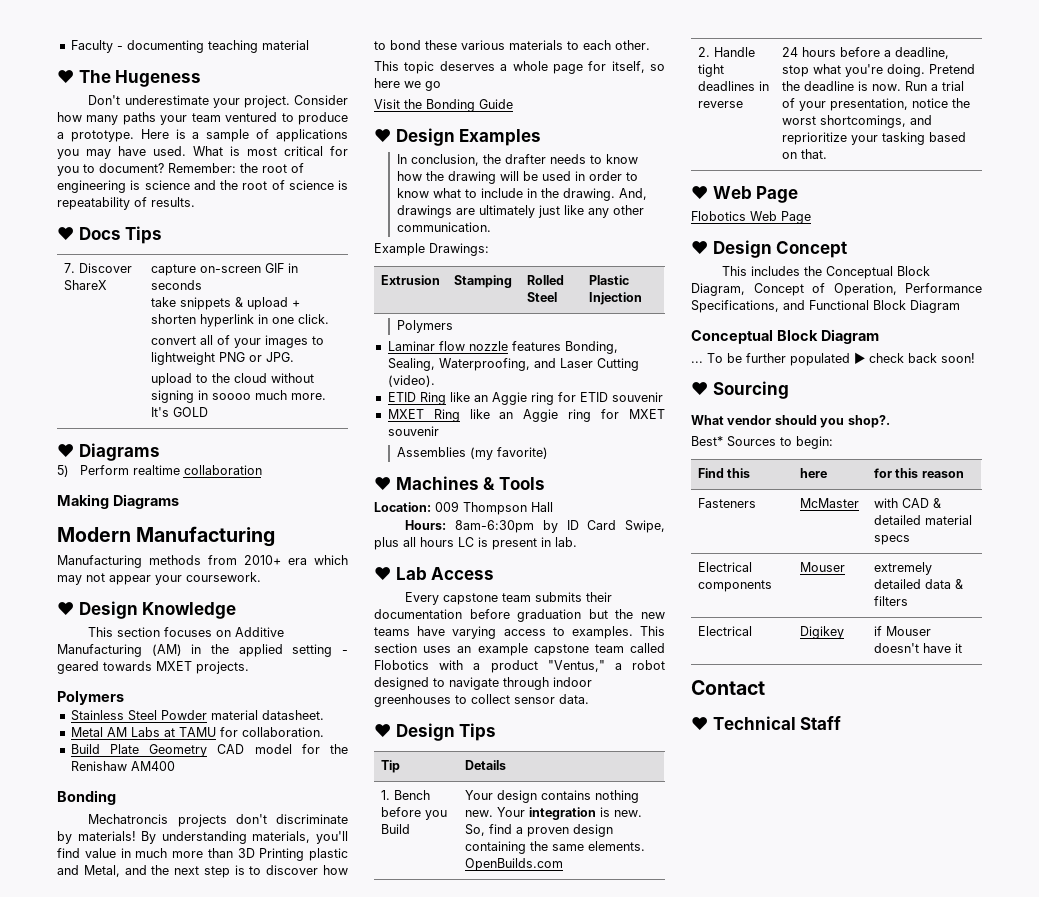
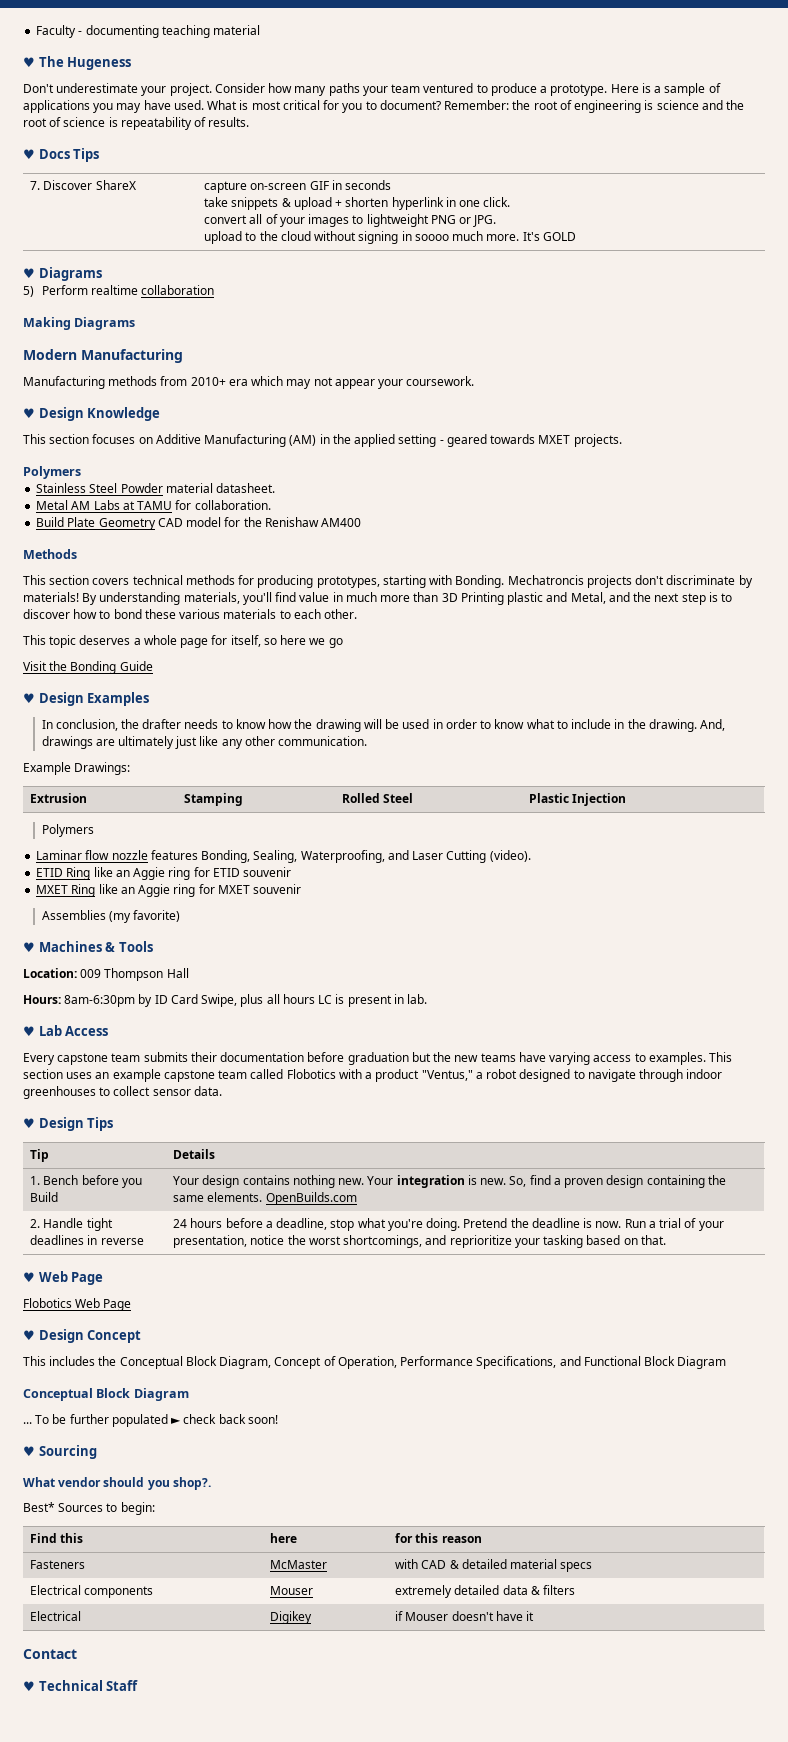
[57,790,116,805] Bonding // -> [23,549,77,559] [23,575,505,588] Methods // This section covers technical methods for producing prototypes, starting with Bonding.

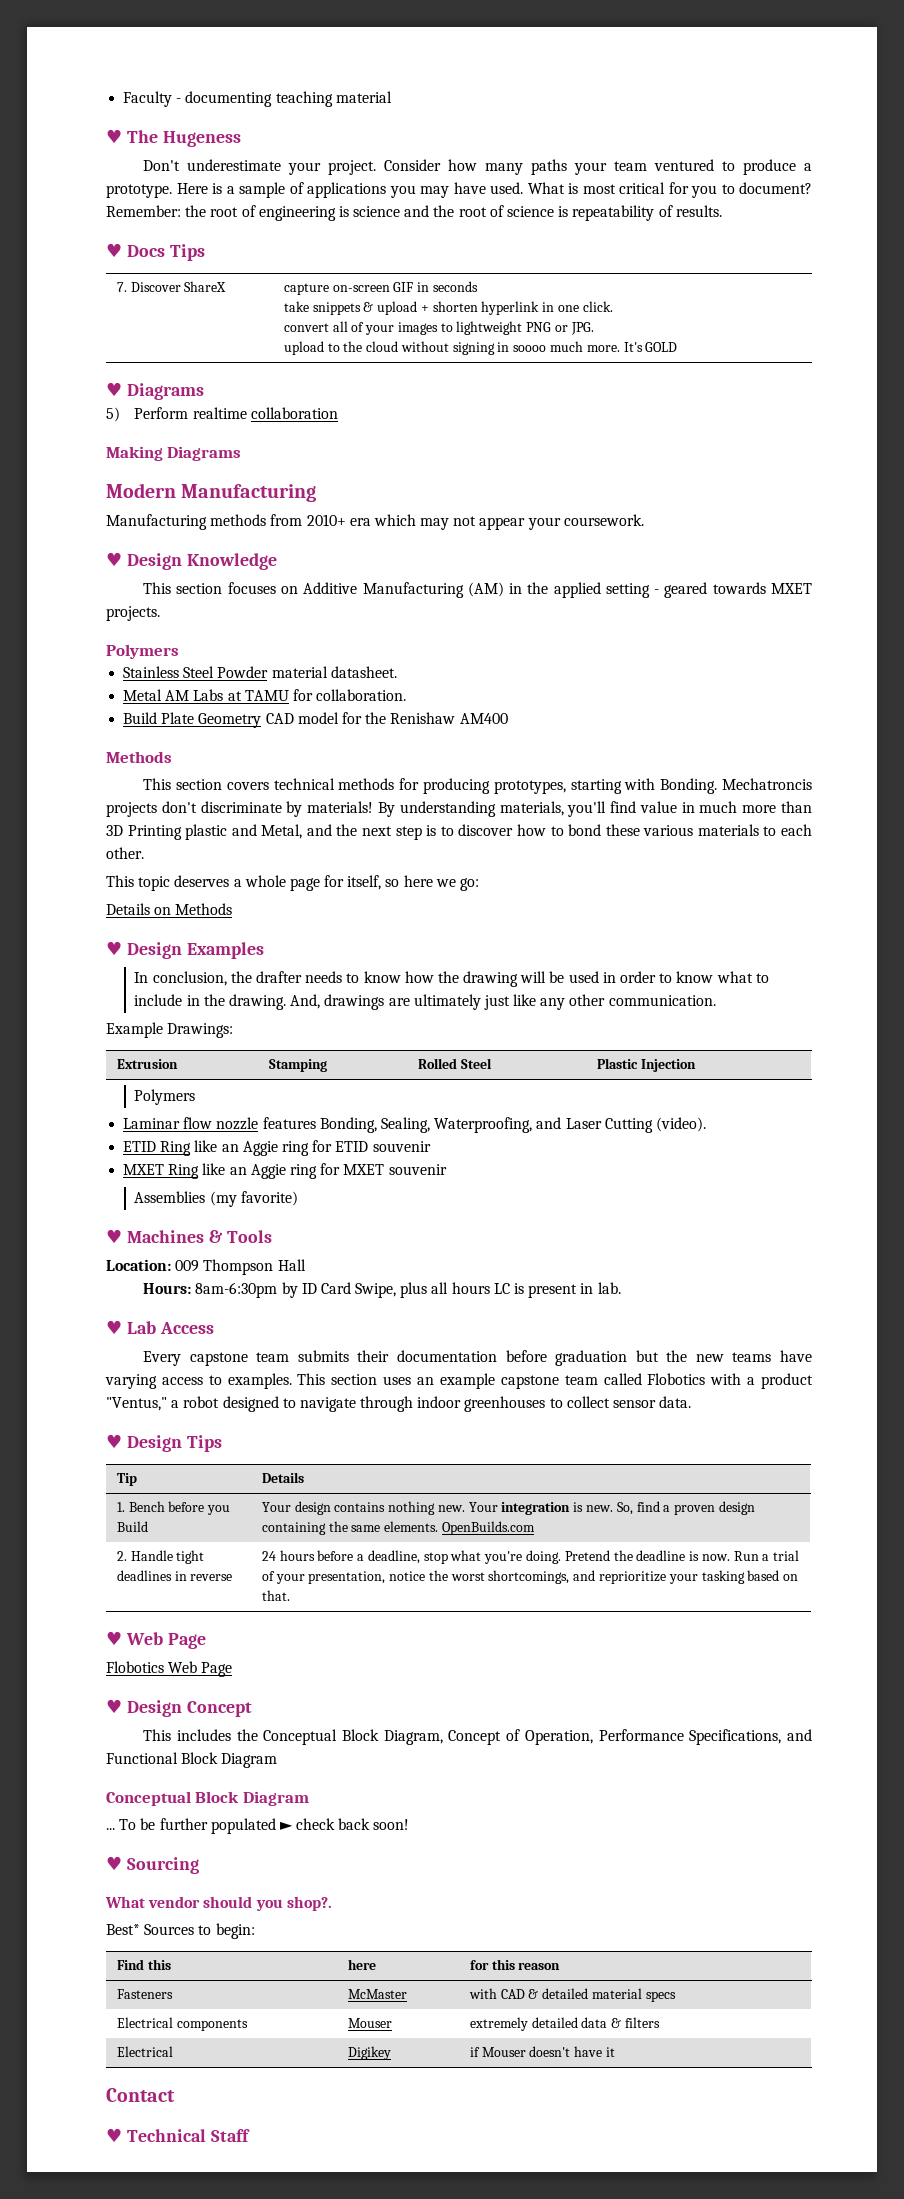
[328,638,343,648] [23,661,153,674] go // Visit the Bonding Guide -> [460,878,480,891] [106,903,233,915] go: // Details on Methods

